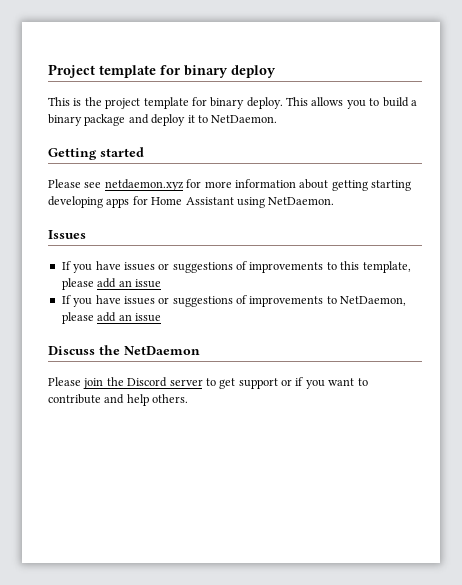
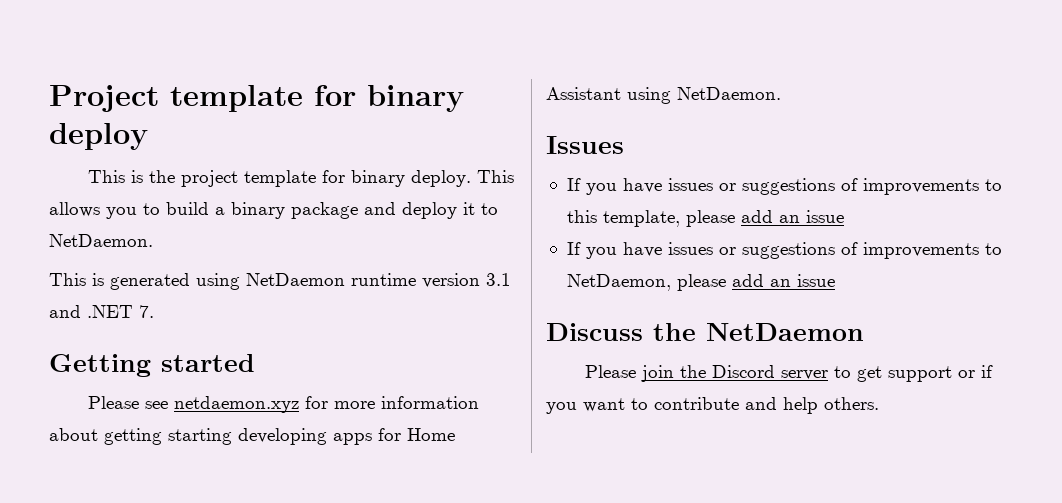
(278, 119) none -> [49,273,511,290] [49,305,154,318] // This is generated using NetDaemon runtime version 3.1 and .NET 7.

